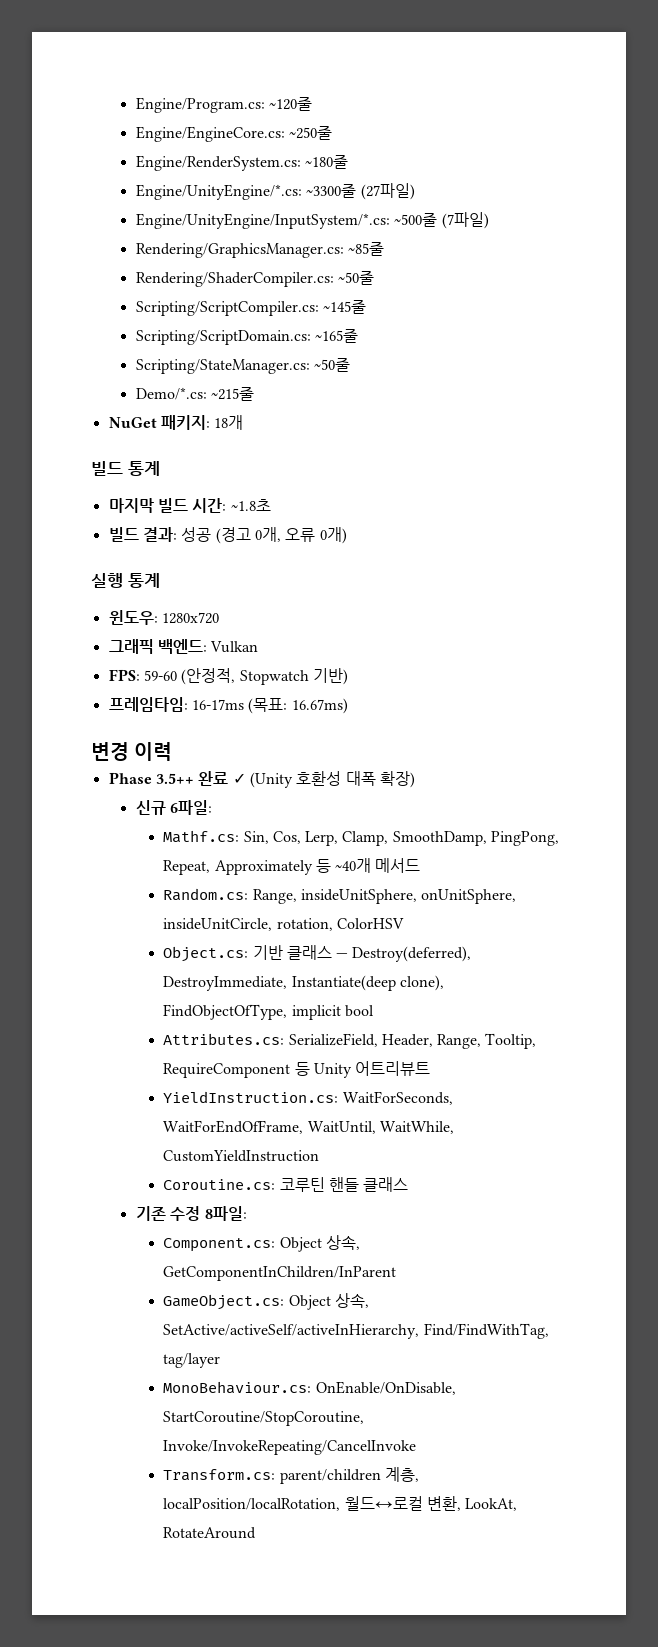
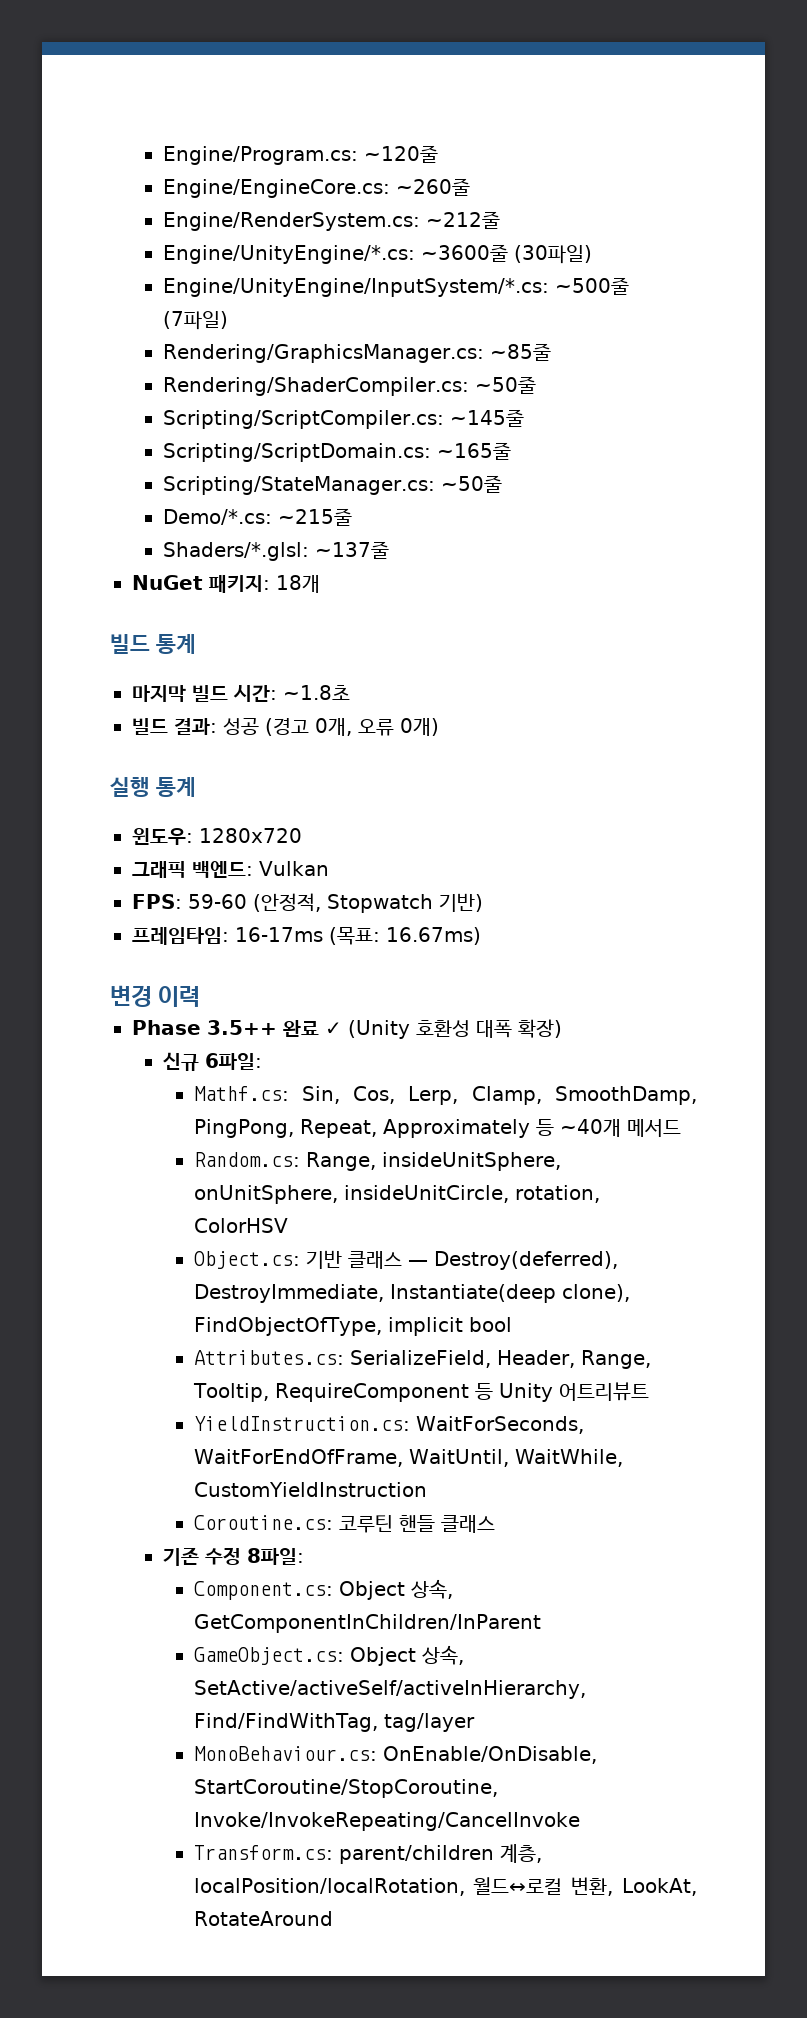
[289,126,333,140] ~250줄 -> [395,178,470,196] ~260줄
[305,155,349,169] ~180줄 -> [425,211,500,229] ~212줄
[306,183,415,200] ~3300줄 (27파일) -> [420,244,592,264] ~3600줄 (30파일)
(255, 394) none -> [162,541,389,561] // Shaders/*.glsl: ~137줄

